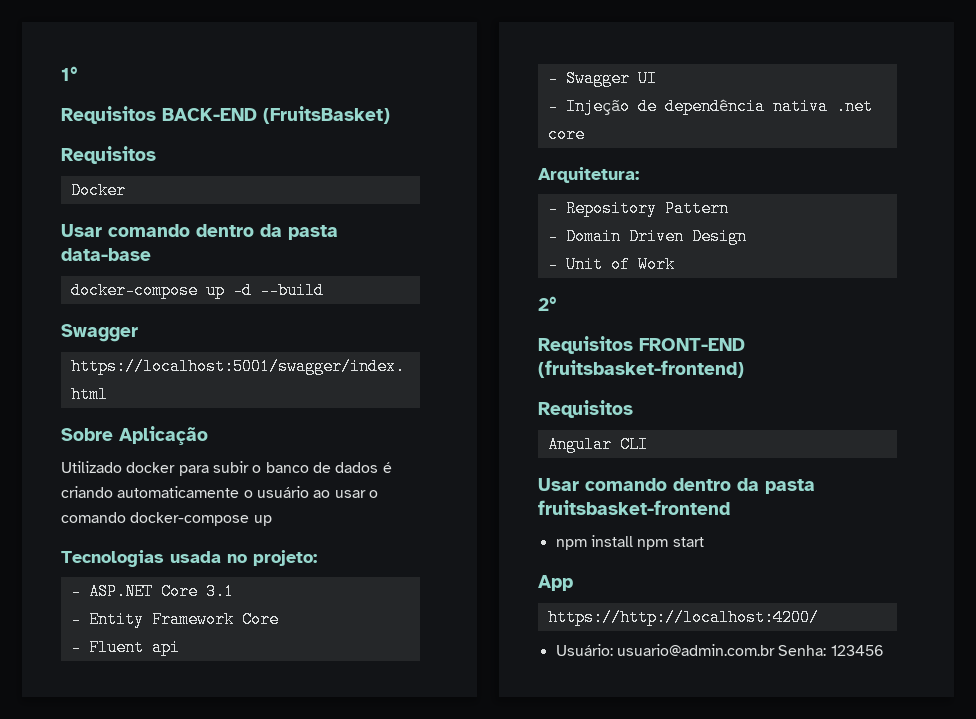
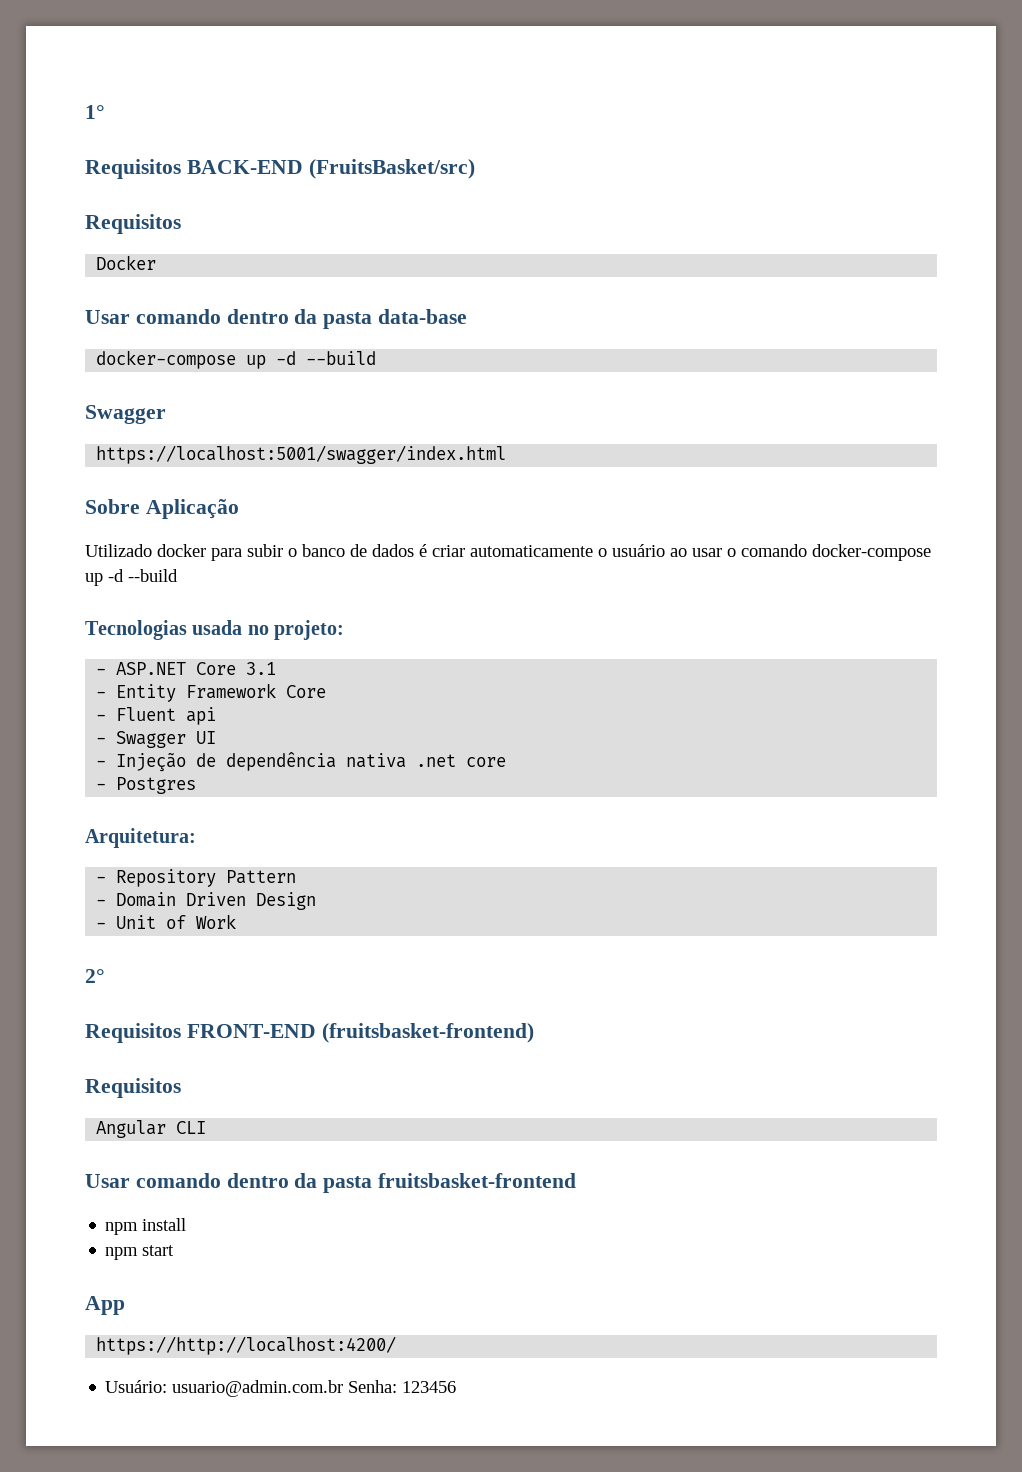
[263,106,390,124] (FruitsBasket) -> [308,159,475,179] (FruitsBasket/src)
[61,486,113,498] criando -> [432,545,465,557] criar
(272, 520) none -> [108,569,178,582] -d --build
(585, 134) none -> [96,777,197,794] // - Postgres
(633, 541) none -> (187, 1224) //

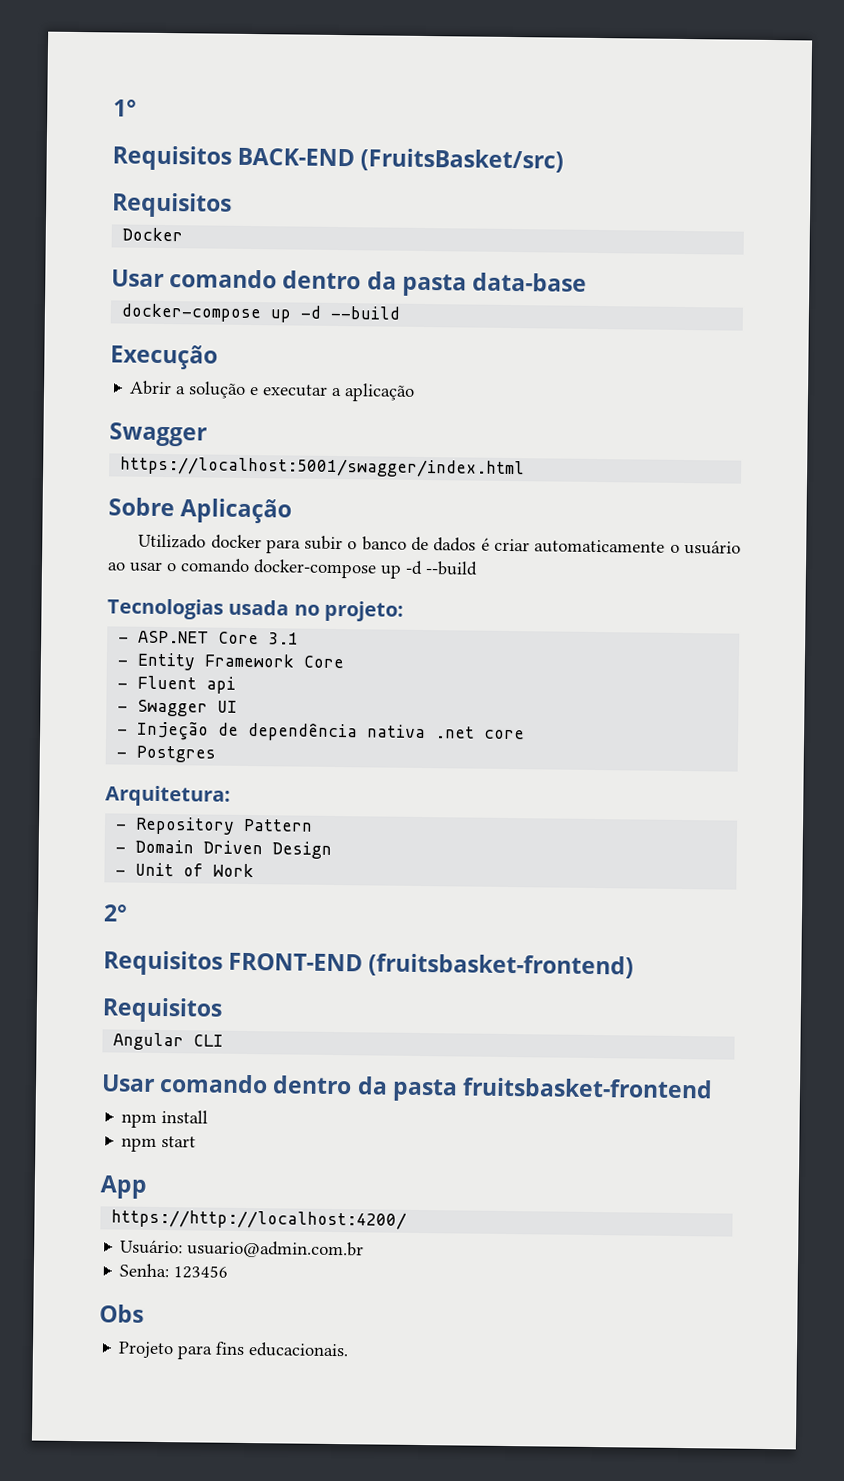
(377, 358) none -> [110,344,218,370] [129,380,416,402] // Execução // Abrir a solução e executar a aplicação
(344, 1388) none -> (365, 1249) //
(457, 1387) none -> [99,1304,144,1323] [118,1341,350,1360] // Obs // Projeto para fins educacionais.

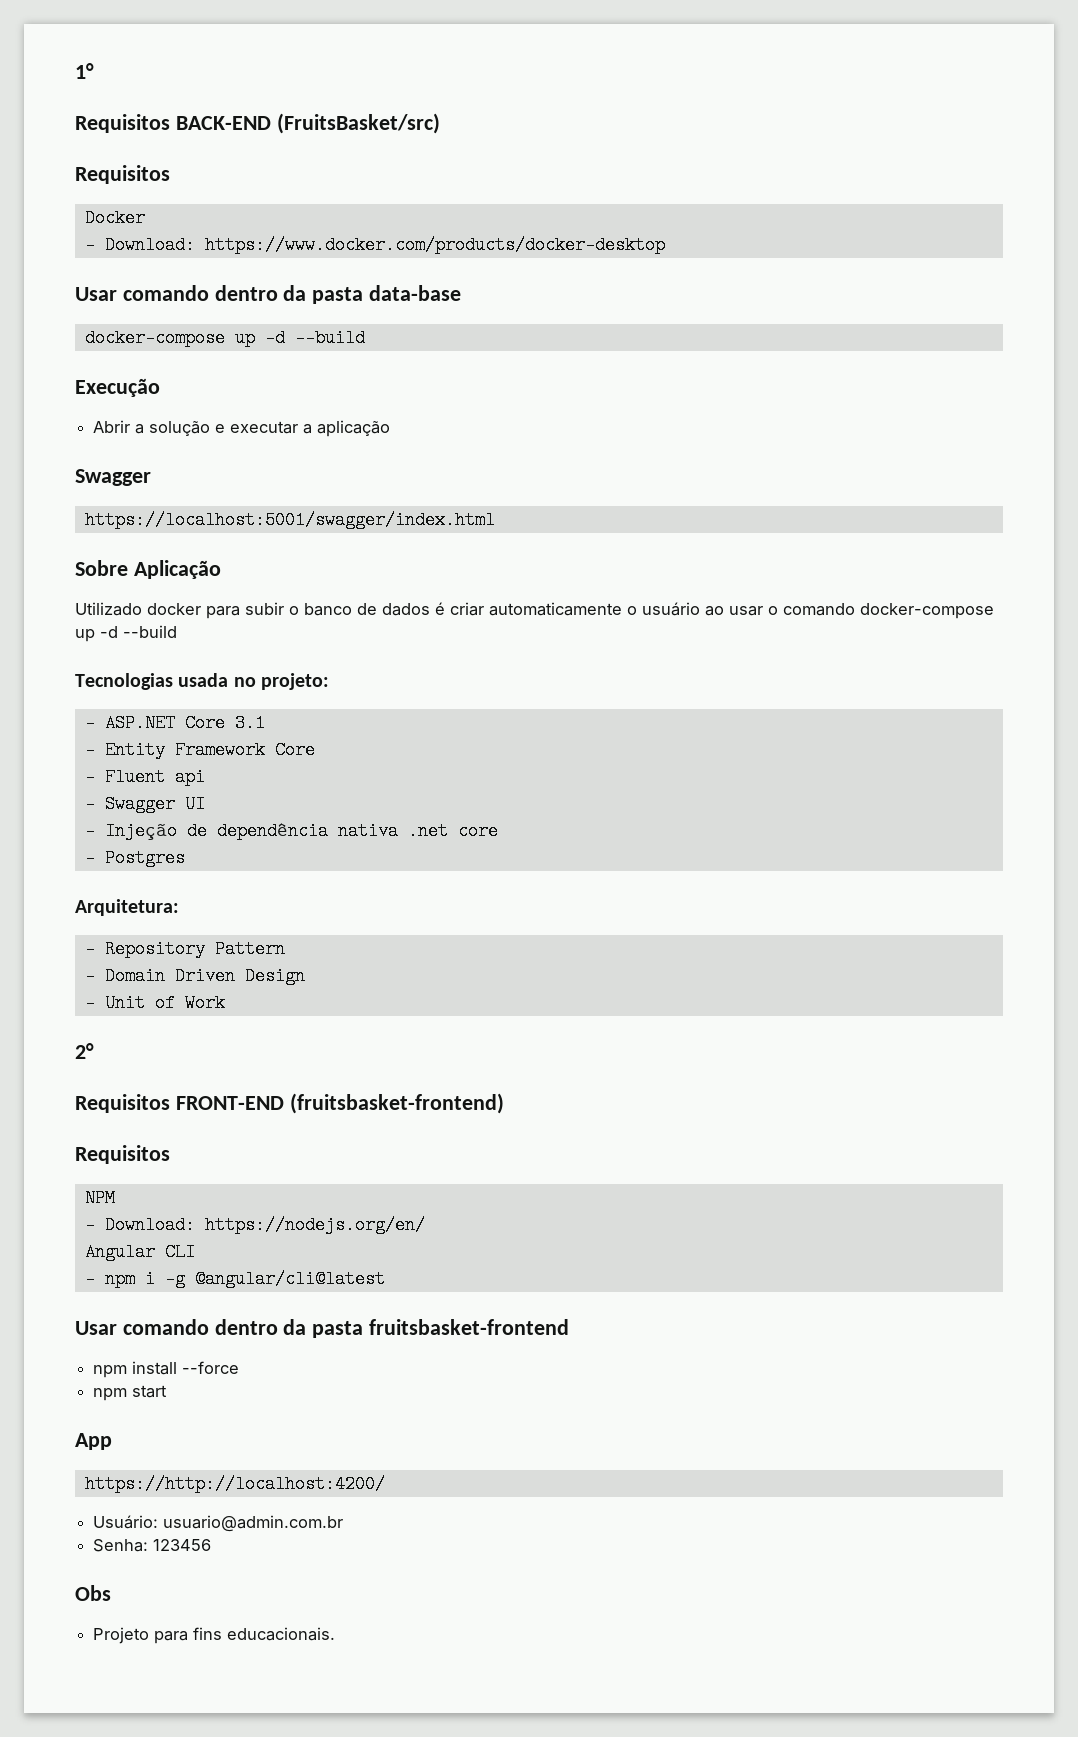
(184, 234) none -> [84,236,665,254] // - Download: https://www.docker.com/products/docker-desktop
[113,1032,225,1051] Angular CLI -> [84,1189,115,1207] [84,1216,425,1234] [84,1243,195,1261] [84,1270,385,1288] NPM // - Download: https://nodejs.org/en/ // Angular CLI // - npm i -g @angular/cli@latest
(209, 1117) none -> [182,1361,240,1374] --force

